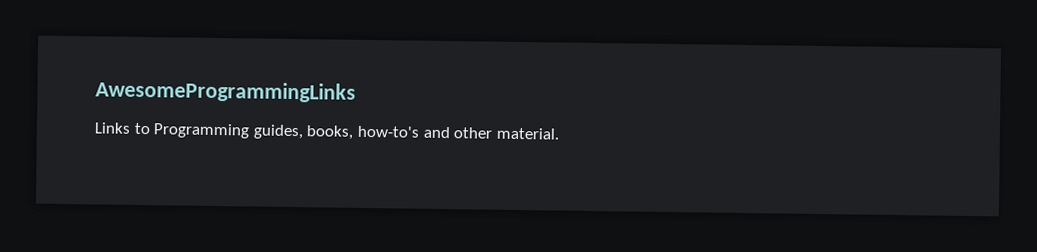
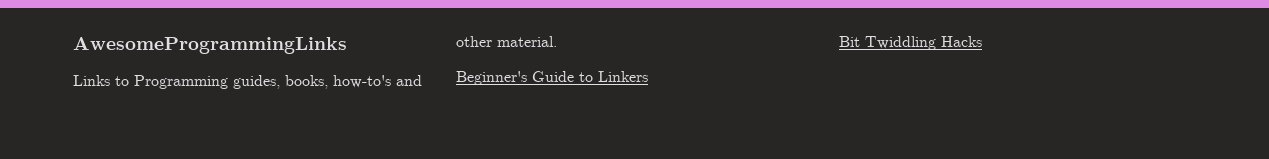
(559, 133) none -> [456,71,648,85] [839,36,982,50] // Beginner's Guide to Linkers // Bit Twiddling Hacks

